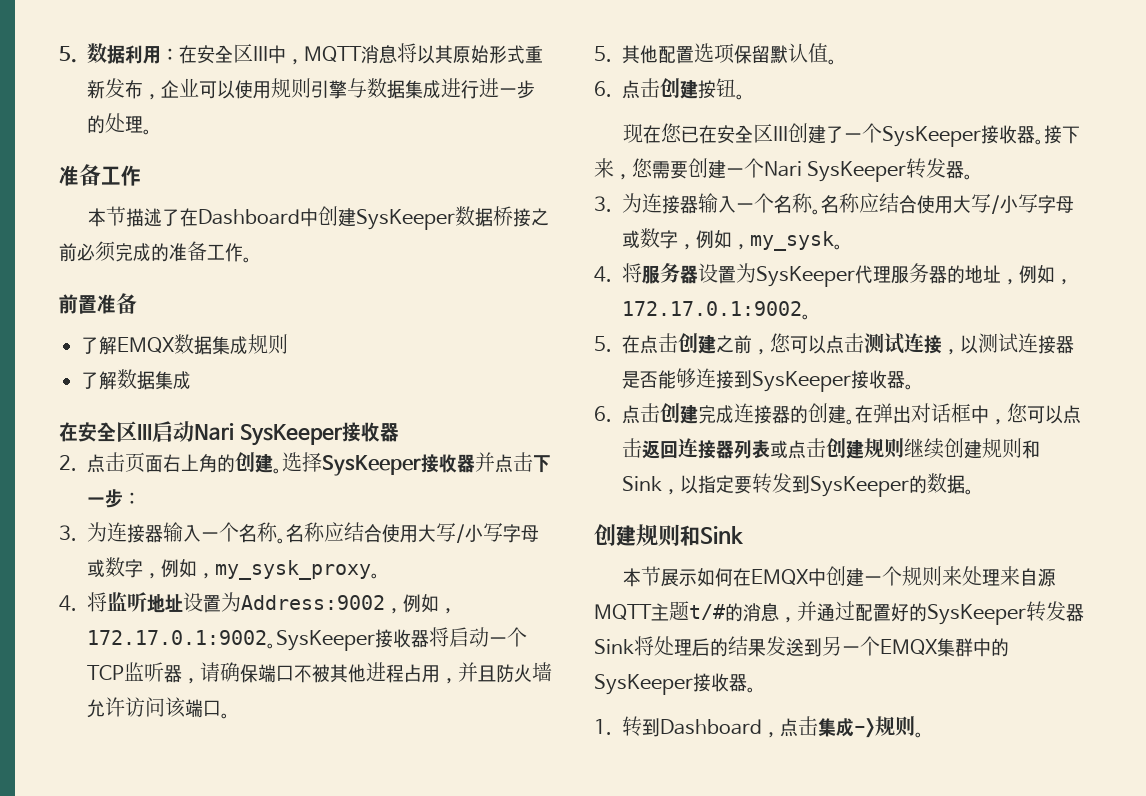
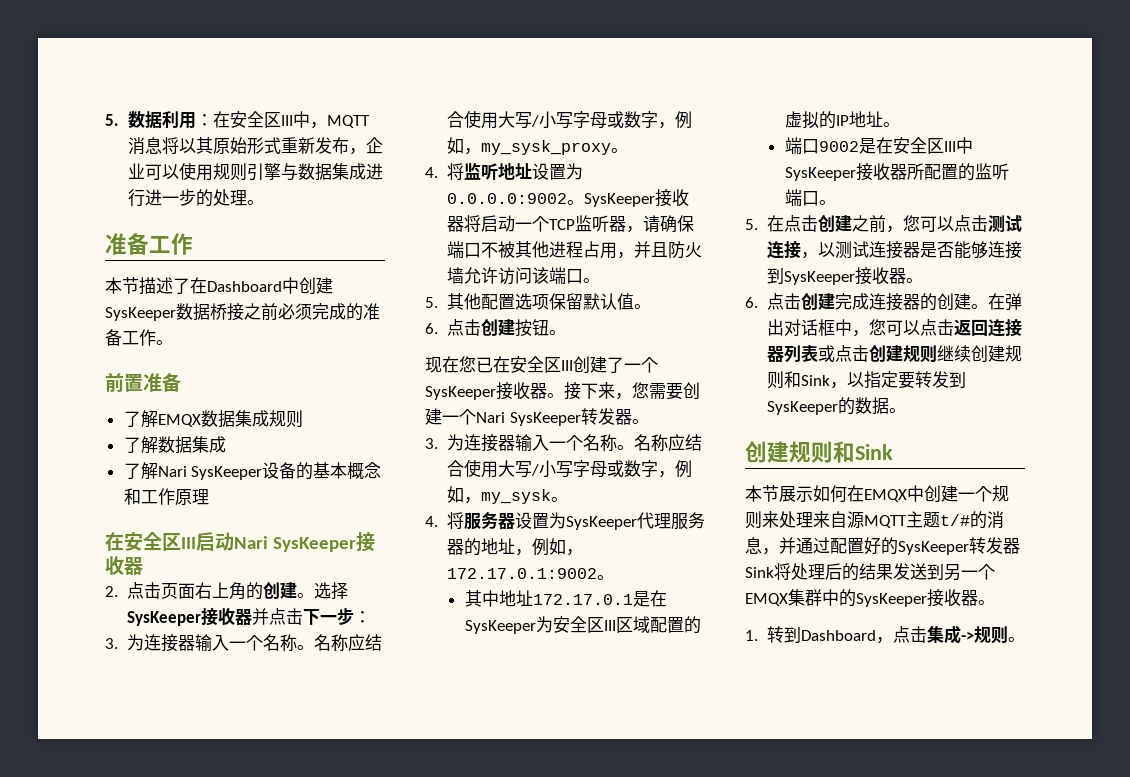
(191, 380) none -> [123,462,382,480] [123,488,209,505] // 了解Nari SysKeeper设备的基本概念和工作原理
[241,594,457,614] [87,630,267,645] Address:9002，例如，172.17.0.1:9002 -> [446,193,567,204] 0.0.0.0:9002
(811, 317) none -> [464,590,667,607] [464,616,701,634] [784,111,900,129] [784,137,973,154] [784,163,1009,181] [784,189,836,206] // 其中地址172.17.0.1是在SysKeeper为安全区III区域配置的虚拟的IP地址。 // 端口9002是在安全区III中SysKeeper接收器所配置的监听端口。

